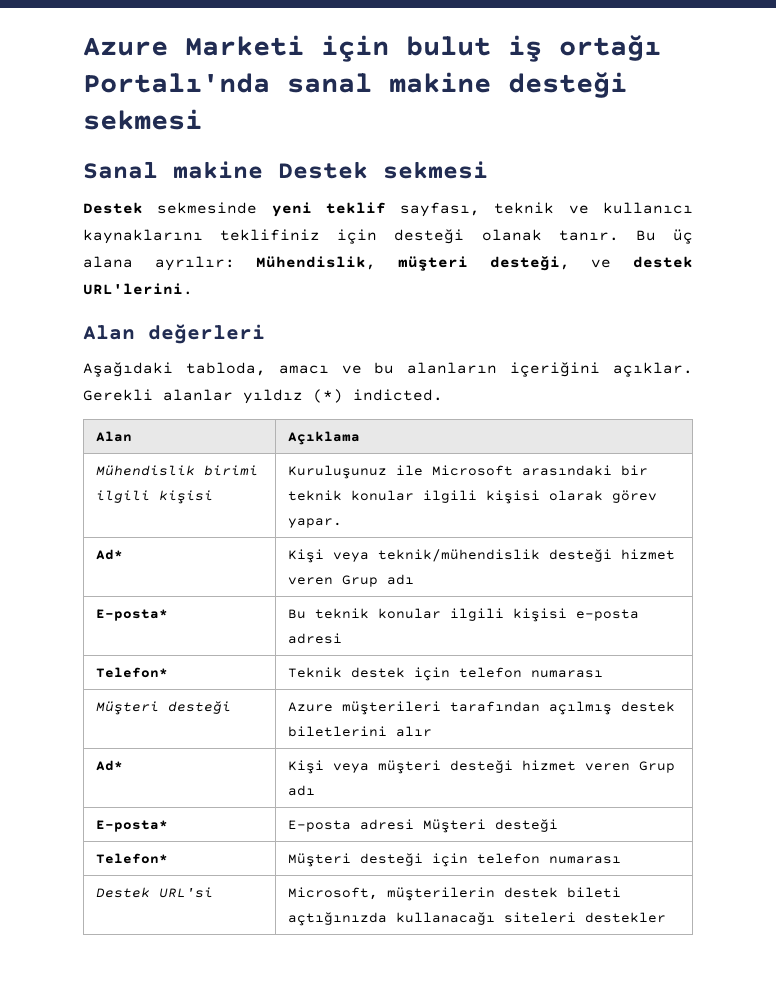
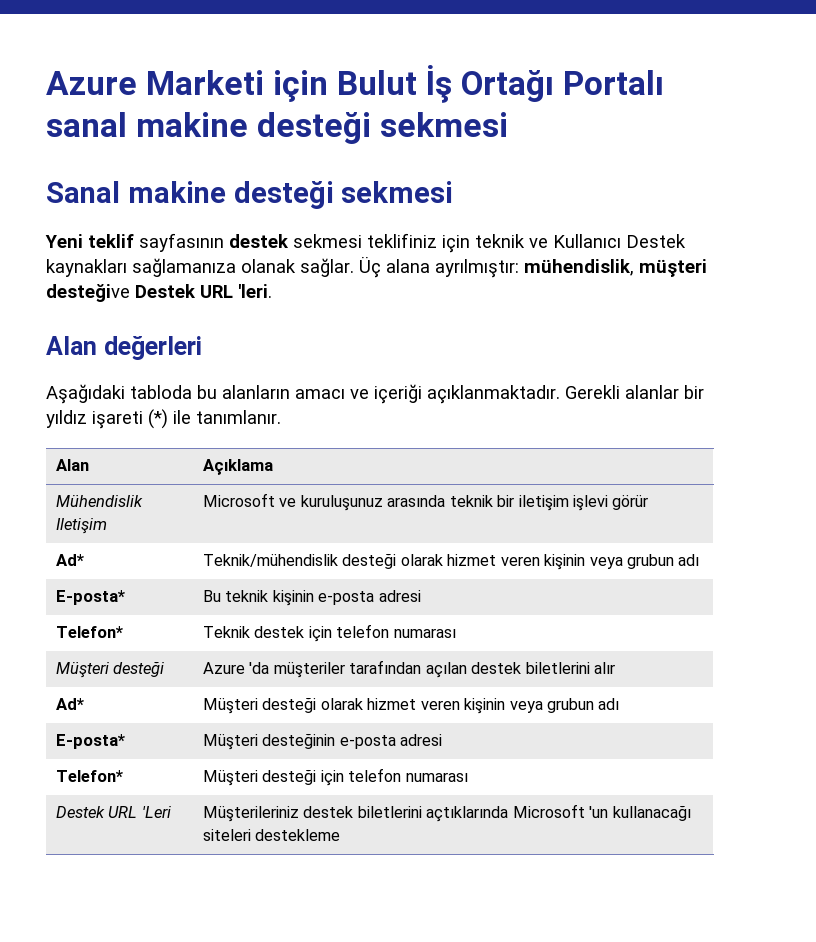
[406,35,661,62] [83,73,270,93] bulut iş ortağı Portalı'nda -> [337,65,665,103] Bulut İş Ortağı Portalı
[278,161,488,179] [83,202,693,217] [83,229,693,244] [83,256,693,271] [83,283,193,295] [83,324,265,344] [83,362,693,377] [83,389,443,404] [95,431,132,442] [287,431,360,445] [95,465,258,476] [95,490,213,504] [287,465,648,479] [287,490,657,504] [287,518,342,528] [95,549,123,560] [287,549,675,563] [287,575,378,587] Destek sekmesi // Destek sekmesinde yeni teklif sayfası, teknik ve kullanıcı kaynaklarını teklifiniz için desteği olanak tanır. Bu üç alana ayrılır: Mühendislik, müşteri desteği, ve destek URL'lerini. // Alan değerleri // Aşağıdaki tabloda, amacı ve bu alanların içeriğini açıklar. Gerekli alanlar yıldız (*) indicted. // Alan | Açıklama // Mühendislik birimi ilgili kişisi | Kuruluşunuz ile Microsoft arasındaki bir teknik konular ilgili kişisi olarak görev yapar. // Ad* | Kişi veya teknik/mühendislik desteği hizmet veren Grup -> [233,181,454,209] [45,233,686,253] [46,256,707,278] [46,284,272,302] [46,336,202,360] [46,384,704,404] [46,409,281,429] [55,459,89,471] [202,459,273,475] [55,495,143,507] [55,518,107,534] [202,493,649,511] [55,554,84,566] [202,553,675,570] desteği sekmesi // Yeni teklif sayfasının destek sekmesi teklifiniz için teknik ve Kullanıcı Destek kaynakları sağlamanıza olanak sağlar. Üç alana ayrılmıştır: mühendislik, müşteri desteğive Destek URL 'leri. // Alan değerleri // Aşağıdaki tabloda bu alanların amacı ve içeriği açıklanmaktadır. Gerekli alanlar bir yıldız işareti (*) ile tanımlanır. // Alan | Açıklama // Mühendislik Iletişim | Microsoft ve kuruluşunuz arasında teknik bir iletişim işlevi görür // Ad* | Teknik/mühendislik desteği olarak hizmet veren kişinin veya grubun
[377,608,567,622] konular ilgili kişisi -> [272,590,314,606] kişinin
[341,701,612,715] müşterileri tarafından açılmış -> [249,660,467,678] 'da müşteriler tarafından açılan
[287,760,675,774] [287,785,315,796] [95,820,168,832] [287,819,558,833] Kişi veya müşteri desteği hizmet veren Grup adı // E-posta* | E-posta adresi Müşteri desteği -> [202,697,620,714] [55,734,125,749] [202,733,443,750] Müşteri desteği olarak hizmet veren kişinin veya grubun adı // E-posta* | Müşteri desteğinin e-posta adresi
[158,887,213,898] [287,887,621,901] [287,912,387,926] URL'si | Microsoft, müşterilerin destek bileti açtığınızda -> [108,806,171,818] [202,804,609,822] URL 'Leri | Müşterileriniz destek biletlerini açtıklarında Microsoft 'un
[584,912,666,923] destekler -> [255,829,341,841] destekleme

